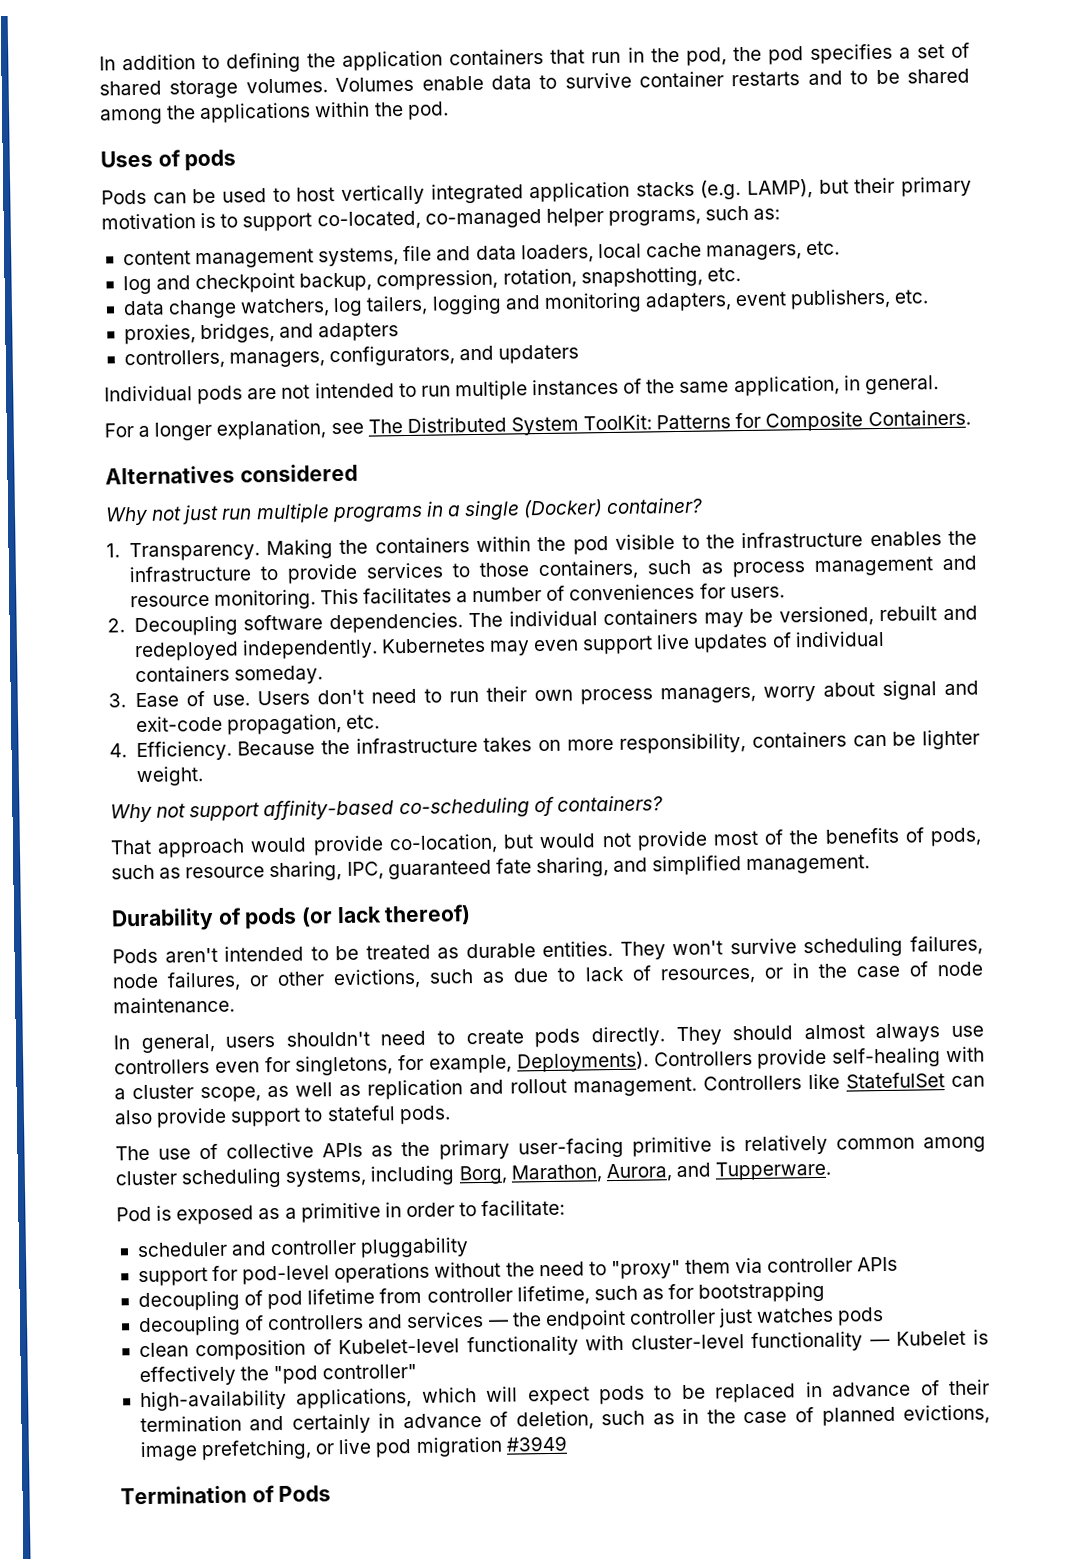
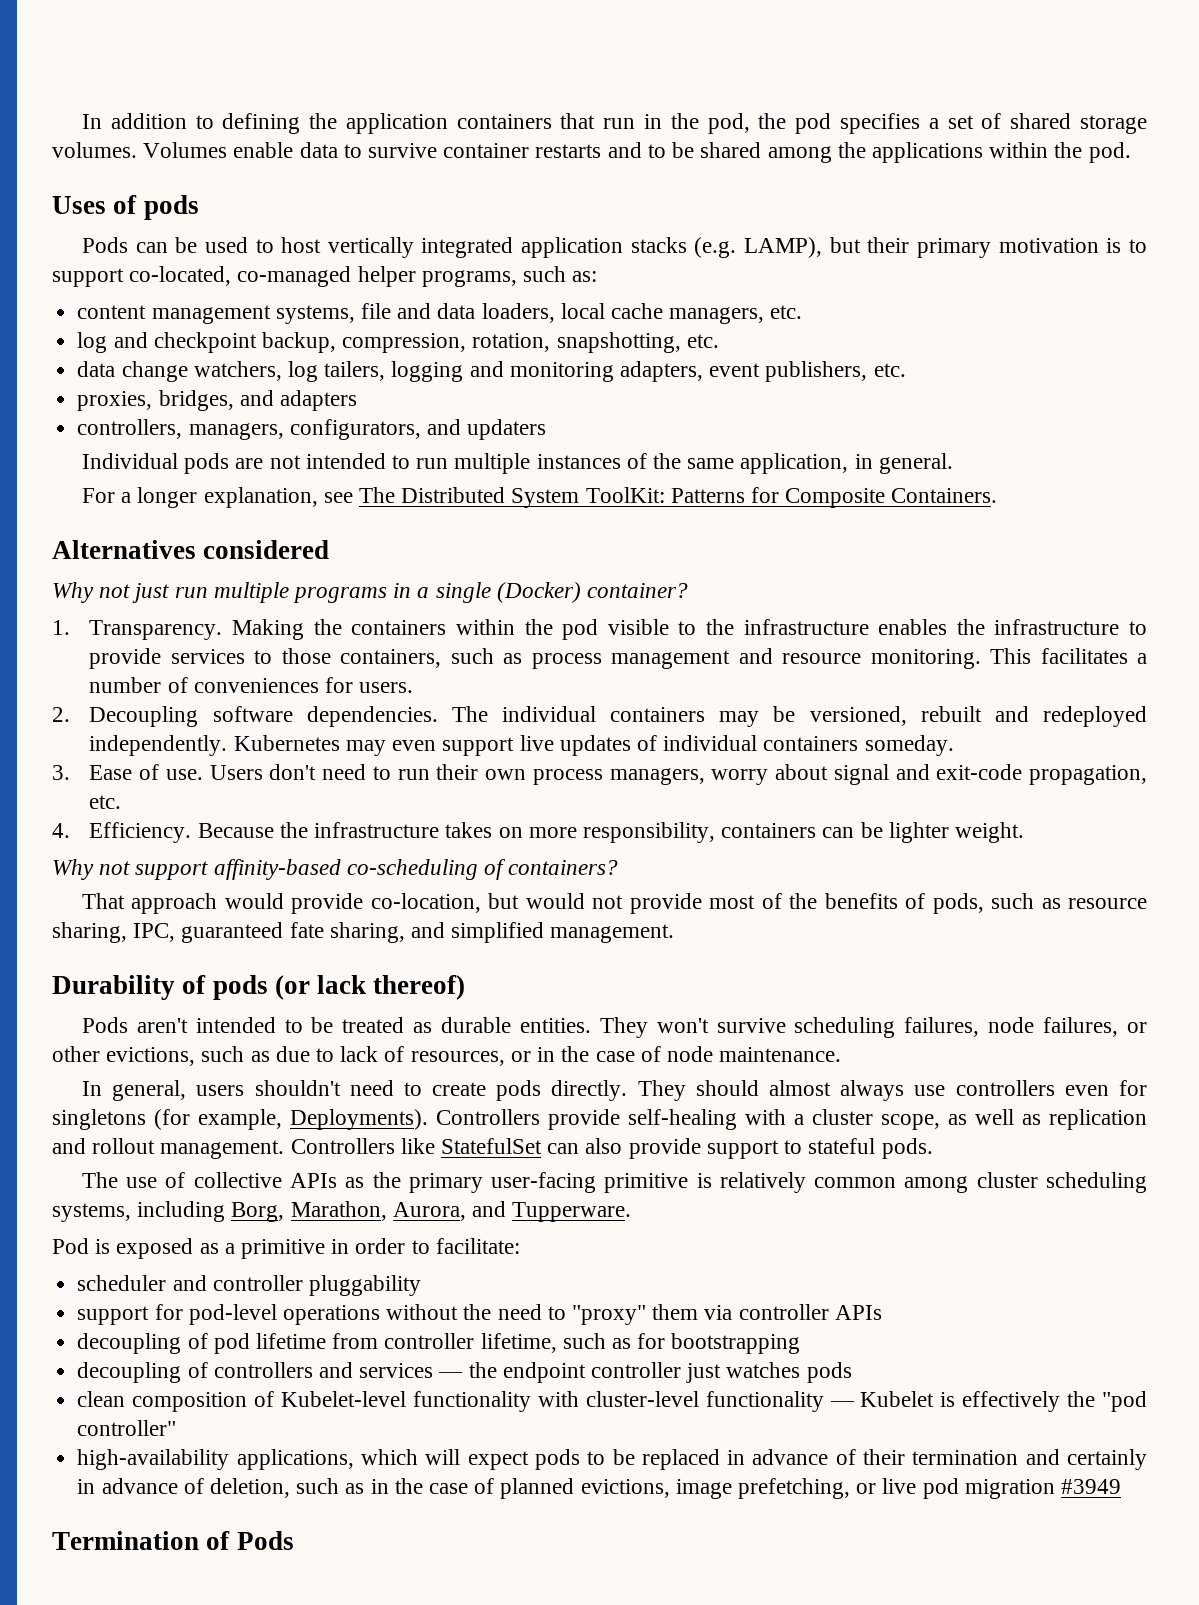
[295,1054,425,1076] singletons, for -> [52,1109,190,1130] singletons (for

